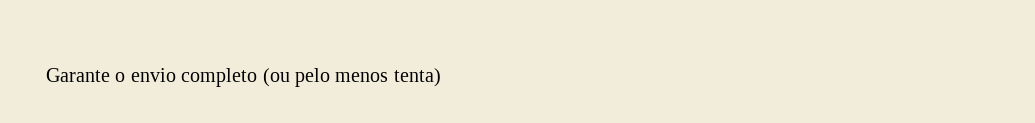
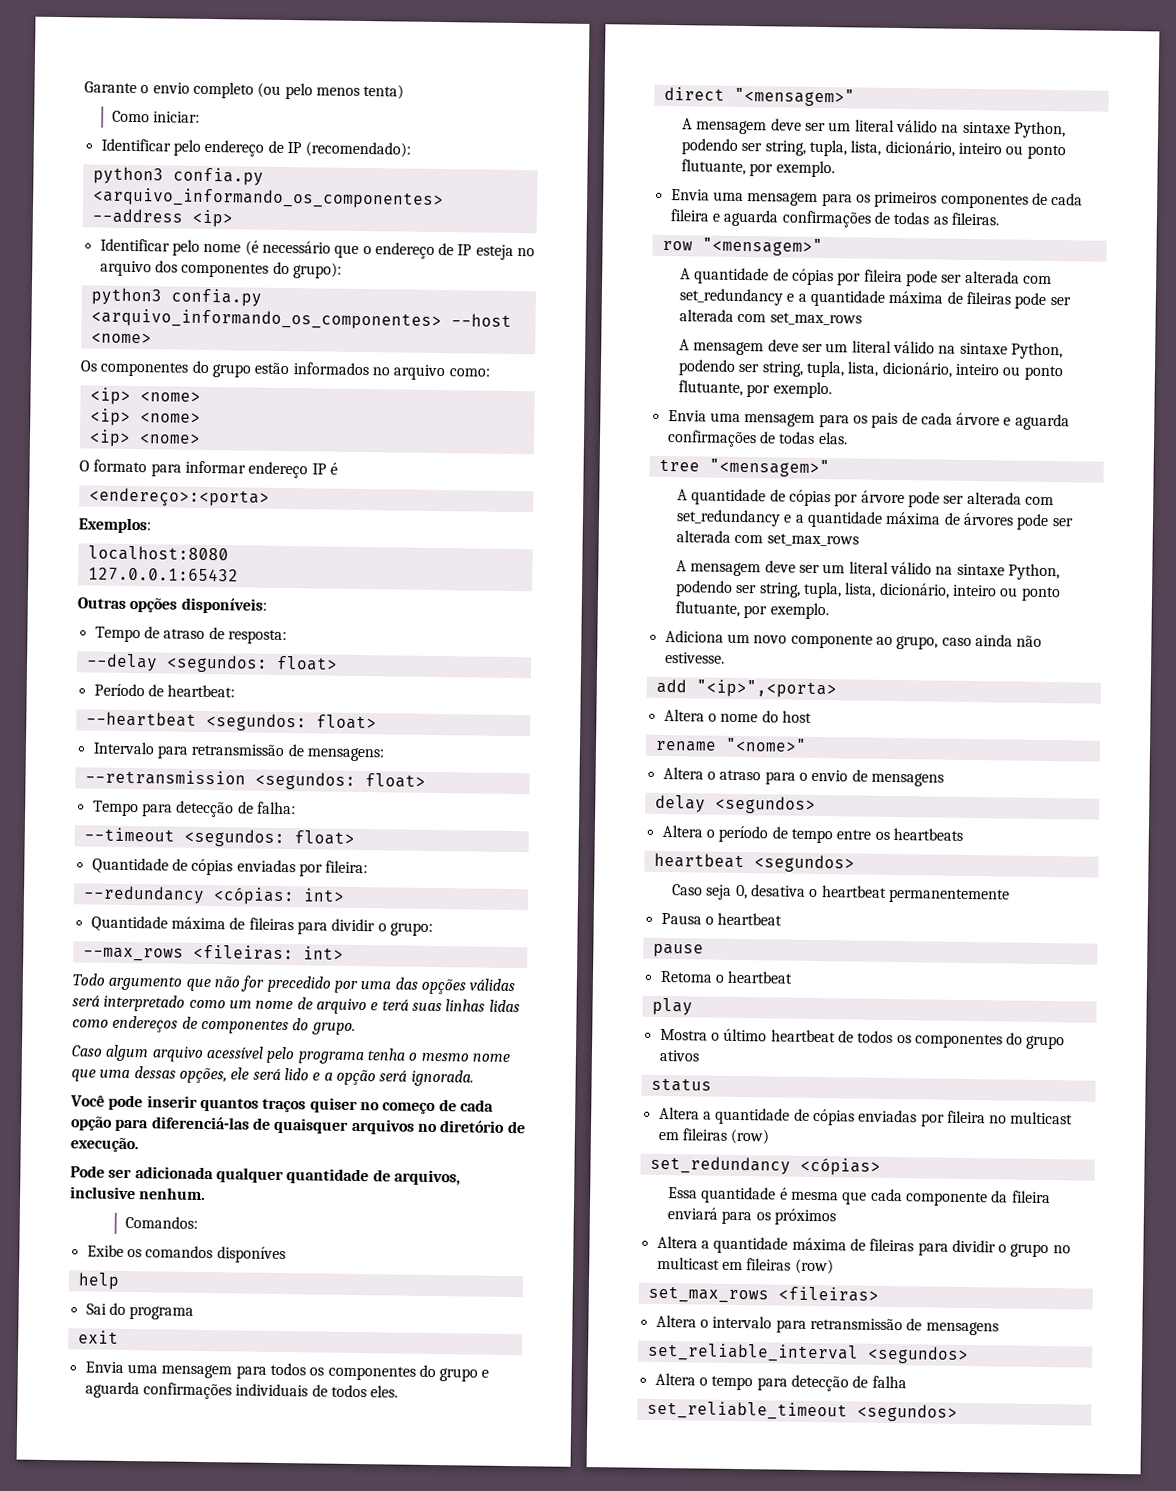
(441, 77) none -> [112,110,201,123] [100,138,412,158] [92,166,264,186] [92,187,444,210] [91,208,233,228] [99,238,536,260] [99,260,342,279] [90,287,262,307] [90,308,512,331] [90,332,152,344] [80,360,490,381] [89,387,201,405] [89,408,201,426] [88,429,201,447] [79,459,338,479] [88,487,270,508] [78,517,151,534] [87,545,229,562] [87,567,239,582] [77,597,267,614] [94,626,287,645] [85,653,338,673] [93,683,236,698] [85,711,377,732] [92,741,384,762] [84,769,426,790] [92,800,296,818] [83,827,355,848] [91,857,369,877] [82,885,345,906] [90,915,433,936] [82,944,344,962] [72,973,516,995] [72,994,520,1015] [72,1015,356,1035] [71,1044,510,1065] [71,1066,474,1087] [70,1094,494,1115] [70,1116,526,1135] [70,1137,139,1153] [70,1165,461,1186] [70,1186,207,1201] [125,1215,199,1229] [86,1244,286,1264] [77,1272,120,1290] [85,1302,195,1320] [77,1330,119,1344] [84,1361,490,1382] [84,1381,399,1400] [663,86,855,107] [682,118,1066,139] [681,138,1066,160] [681,159,835,178] [670,189,1084,209] [669,209,1000,228] [661,237,823,257] [680,267,1052,287] [679,288,1071,309] [679,309,862,326] [679,339,1063,360] [678,359,1064,381] [678,380,832,399] [667,410,1070,431] [666,430,848,448] [658,458,830,478] [677,488,1054,508] [676,509,1074,531] [676,530,859,547] [676,560,1060,581] [675,580,1061,602] [675,601,829,620] [664,629,1043,650] [664,651,725,664] [655,678,837,699] [663,708,812,723] [654,737,807,752] [662,766,944,787] [654,794,816,814] [661,824,963,844] [653,852,855,873] [672,884,1010,904] [660,912,783,926] [652,943,704,958] [659,970,794,984] [651,997,693,1016] [659,1028,1066,1050] [658,1049,700,1062] [650,1077,712,1092] [658,1106,1074,1127] [657,1128,770,1145] [649,1155,881,1176] [668,1186,1051,1207] [667,1207,836,1226] [656,1235,1071,1258] [656,1256,834,1275] [647,1285,879,1304] [655,1314,999,1336] [646,1342,969,1365] [654,1372,907,1392] [646,1400,958,1422] // Como iniciar: // Identificar pelo endereço de IP (recomendado): // python3 confia.py <arquivo_informando_os_componentes> --address <ip> // Identificar pelo nome (é necessário que o endereço de IP esteja no arquivo dos componentes do grupo): // python3 confia.py <arquivo_informando_os_componentes> --host <nome> // Os componentes do grupo estão informados no arquivo como: // <ip> <nome> // <ip> <nome> // <ip> <nome> // O formato para informar endereço IP é // <endereço>:<porta> // Exemplos: // localhost:8080 // 127.0.0.1:65432 // Outras opções disponíveis: // Tempo de atraso de resposta: // --delay <segundos: float> // Período de heartbeat: // --heartbeat <segundos: float> // Intervalo para retransmissão de mensagens: // --retransmission <segundos: float> // Tempo para detecção de falha: // --timeout <segundos: float> // Quantidade de cópias enviadas por fileira: // --redundancy <cópias: int> // Quantidade máxima de fileiras para dividir o grupo: // --max_rows <fileiras: int> // Todo argumento que não for precedido por uma das opções válidas será interpretado como um nome de arquivo e terá suas linhas lidas como endereços de componentes do grupo. // Caso algum arquivo acessível pelo programa tenha o mesmo nome que uma dessas opções, ele será lido e a opção será ignorada. // Você pode inserir quantos traços quiser no começo de cada opção para diferenciá-las de quaisquer arquivos no diretório de execução. // Pode ser adicionada qualquer quantidade de arquivos, inclusive nenhum. // Comandos: // Exibe os comandos disponíves // help // Sai do programa // exit // Envia uma mensagem para todos os componentes do grupo e aguarda confirmações individuais de todos eles. // direct "<mensagem>" // A mensagem deve ser um literal válido na sintaxe Python, podendo ser string, tupla, lista, dicionário, inteiro ou ponto flutuante, por exemplo. // Envia uma mensagem para os primeiros componentes de cada fileira e aguarda confirmações de todas as fileiras. // row "<mensagem>" // A quantidade de cópias por fileira pode ser alterada com set_redundancy e a quantidade máxima de fileiras pode ser alterada com set_max_rows // A mensagem deve ser um literal válido na sintaxe Python, podendo ser string, tupla, lista, dicionário, inteiro ou ponto flutuante, por exemplo. // Envia uma mensagem para os pais de cada árvore e aguarda confirmações de todas elas. // tree "<mensagem>" // A quantidade de cópias por árvore pode ser alterada com set_redundancy e a quantidade máxima de árvores pode ser alterada com set_max_rows // A mensagem deve ser um literal válido na sintaxe Python, podendo ser string, tupla, lista, dicionário, inteiro ou ponto flutuante, por exemplo. // Adiciona um novo componente ao grupo, caso ainda não estivesse. // add "<ip>",<porta> // Altera o nome do host // rename "<nome>" // Altera o atraso para o envio de mensagens // delay <segundos> // Altera o período de tempo entre os heartbeats // heartbeat <segundos> // Caso seja 0, desativa o heartbeat permanentemente // Pausa o heartbeat // pause // Retoma o heartbeat // play // Mostra o último heartbeat de todos os componentes do grupo ativos // status // Altera a quantidade de cópias enviadas por fileira no multicast em fileiras (row) // set_redundancy <cópias> // Essa quantidade é mesma que cada componente da fileira enviará para os próximos // Altera a quantidade máxima de fileiras para dividir o grupo no multicast em fileiras (row) // set_max_rows <fileiras> // Altera o intervalo para retransmissão de mensagens // set_reliable_interval <segundos> // Altera o tempo para detecção de falha // set_reliable_timeout <segundos>

